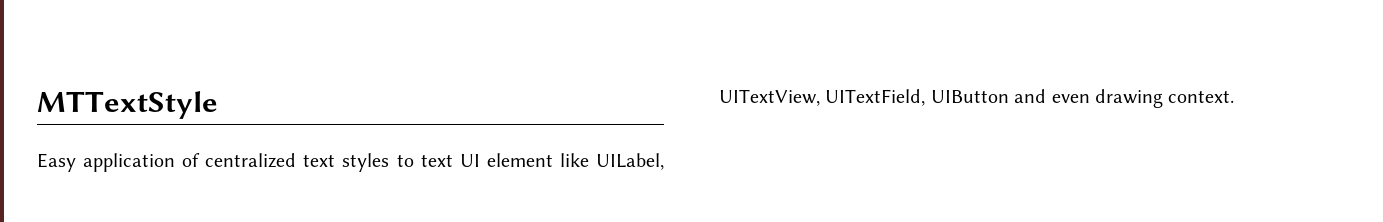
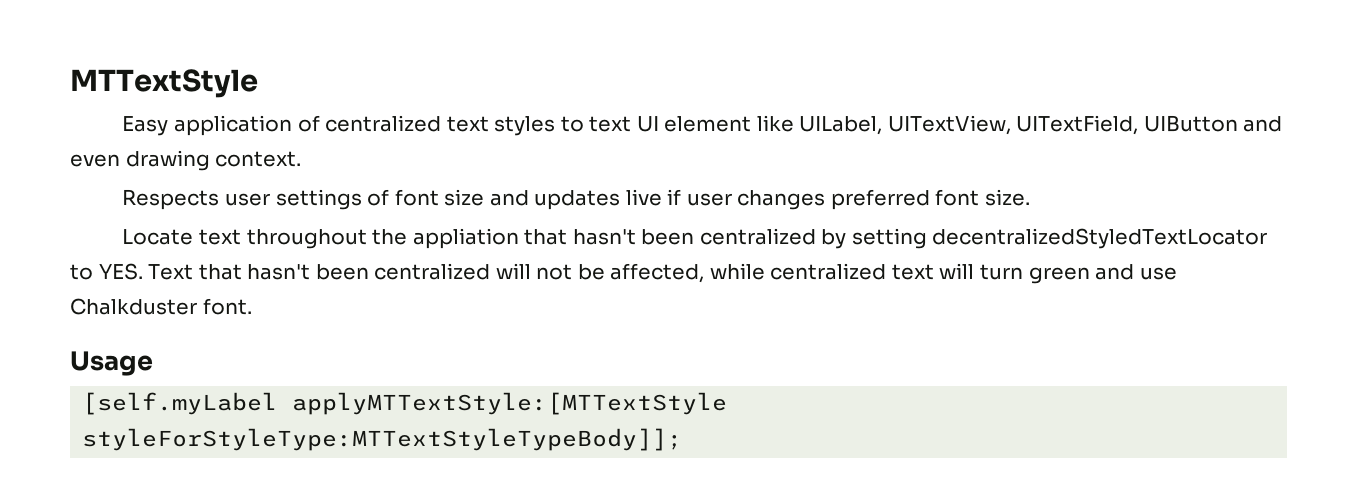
(1235, 96) none -> [122,189,1030,210] [122,228,1268,249] [70,263,1177,284] [70,298,252,315] [70,351,153,376] [82,392,728,415] [82,428,683,451] // Respects user settings of font size and updates live if user changes preferred font size. // Locate text throughout the appliation that hasn't been centralized by setting decentralizedStyledTextLocator to YES. Text that hasn't been centralized will not be affected, while centralized text will turn green and use Chalkduster font. // Usage // [self.myLabel applyMTTextStyle:[MTTextStyle styleForStyleType:MTTextStyleTypeBody]];

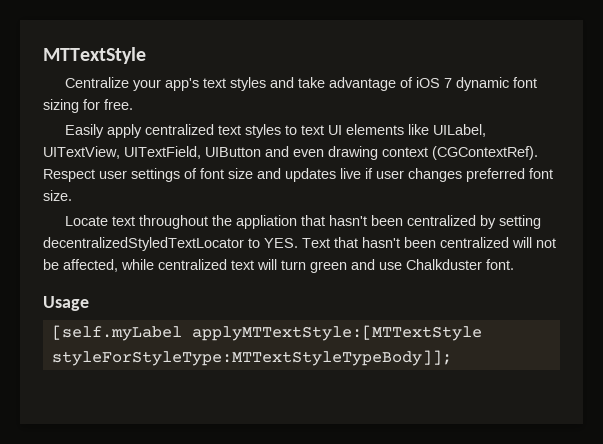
[122,115,320,136] Easy application of -> [64,77,537,91] [43,99,133,113] [64,124,142,138] Centralize your app's text styles and take advantage of iOS 7 dynamic font sizing for free. // Easily apply
[664,116,752,132] element -> [345,124,404,135] elements
[215,151,302,167] [122,189,220,210] context. // Respects -> [382,146,538,160] [43,169,95,182] context (CGContextRef). Respect

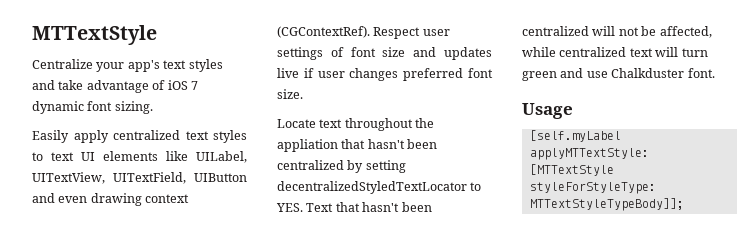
[43,99,133,113] sizing for free. -> [114,101,153,114] sizing.

